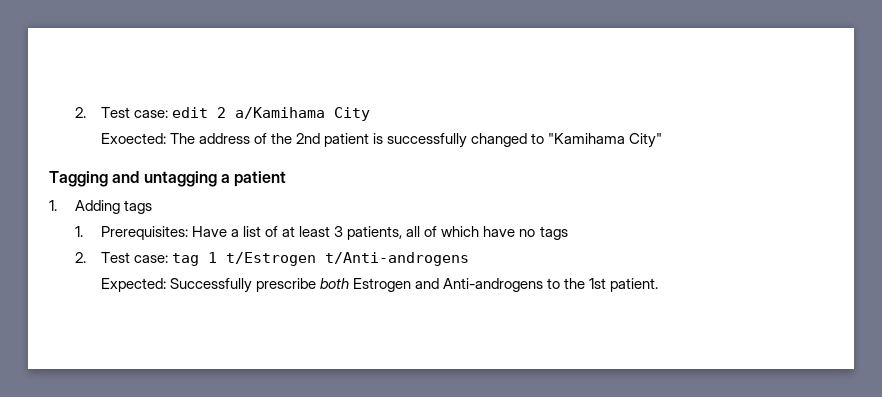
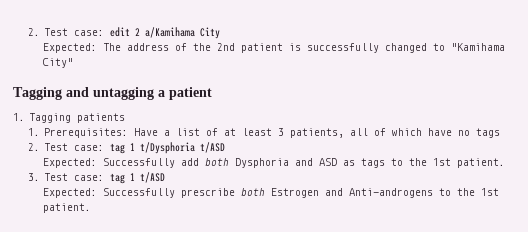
[100,133,166,144] Exoected: -> [43,43,98,53] Expected:
[74,200,152,214] Adding tags -> [29,113,126,123] Tagging patients
[225,252,469,266] t/Estrogen t/Anti-androgens -> [140,142,226,154] [43,158,506,168] [28,172,166,184] t/Dysphoria t/ASD // Expected: Successfully add both Dysphoria and ASD as tags to the 1st patient. // 3. Test case: tag 1 t/ASD

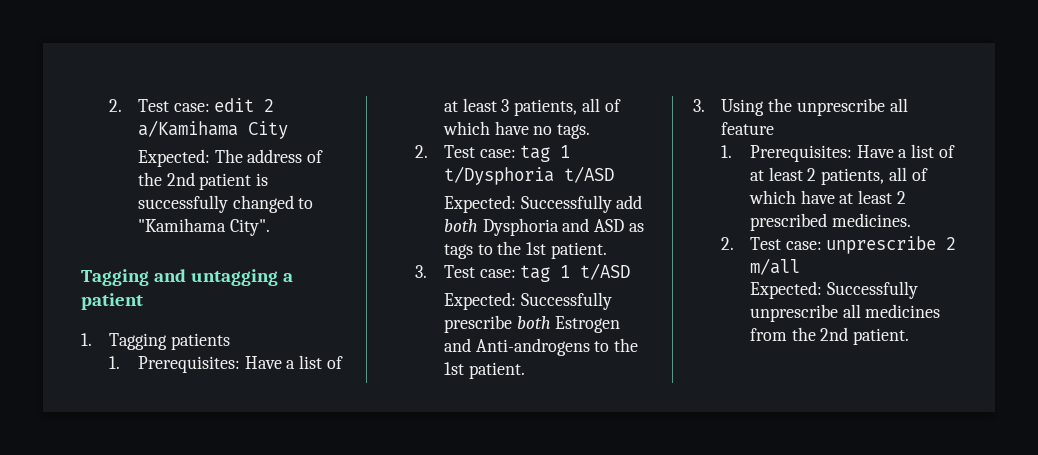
[43,58,74,68] City" -> [229,219,270,236] City".
[476,128,501,138] tags -> [557,124,591,139] tags.
(92, 208) none -> [693,98,908,116] [721,122,775,135] [721,144,955,162] [749,167,928,185] [748,190,906,204] [749,213,911,231] [721,236,957,254] [749,258,800,275] [749,281,918,299] [749,304,941,322] [749,327,910,345] // 3. Using the unprescribe all feature // 1. Prerequisites: Have a list of at least 2 patients, all of which have at least 2 prescribed medicines. // 2. Test case: unprescribe 2 m/all // Expected: Successfully unprescribe all medicines from the 2nd patient.

